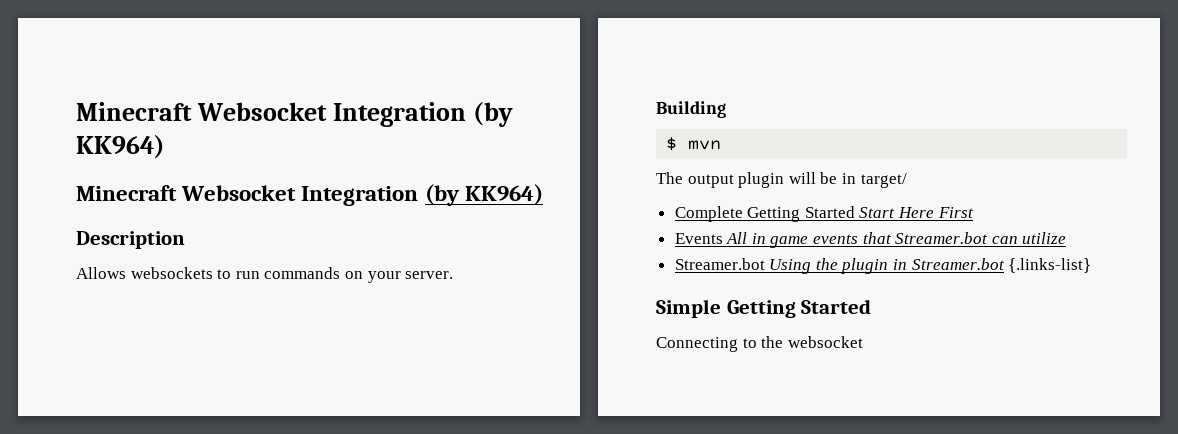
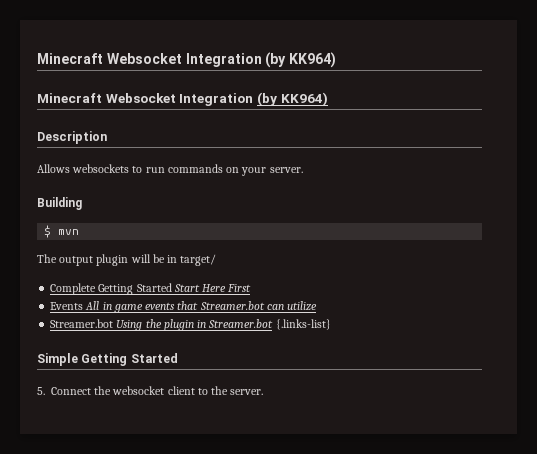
[656,337,738,352] Connecting -> [37,386,195,395] 5. Connect the websocket client
[787,336,863,348] websocket -> [230,389,264,395] server.

